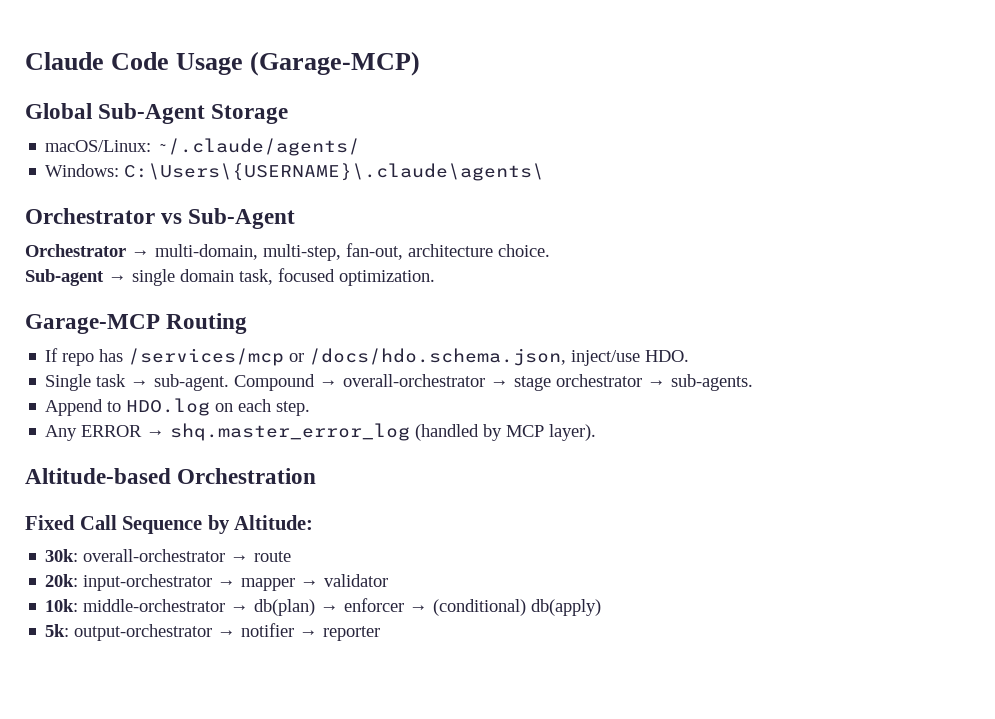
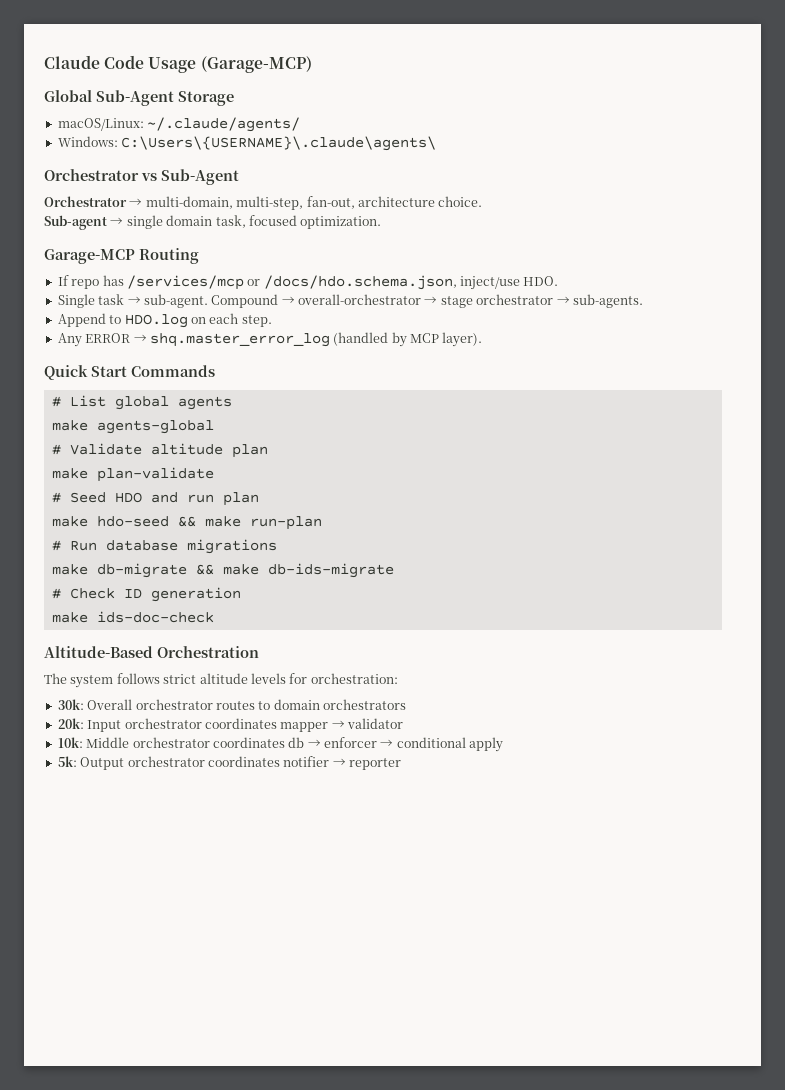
[25,468,317,484] [25,515,314,534] [45,549,292,562] [45,574,237,591] Altitude-based Orchestration // Fixed Call Sequence by Altitude: // 30k: overall‑orchestrator → route // 20k: input‑orchestrator → -> [44,365,215,380] [51,395,232,410] [51,420,214,434] [51,443,268,458] [51,467,214,482] [51,492,259,506] [51,516,322,530] [51,539,277,554] [51,563,394,578] [51,587,241,602] [51,611,214,623] [44,646,259,658] [44,673,398,688] [57,699,406,710] [57,718,277,732] Quick Start Commands // # List global agents // make agents-global // # Validate altitude plan // make plan-validate // # Seed HDO and run plan // make hdo-seed && make run-plan // # Run database migrations // make db-migrate && make db-ids-migrate // # Check ID generation // make ids-doc-check // Altitude-Based Orchestration // The system follows strict altitude levels for orchestration: // 30k: Overall orchestrator routes to domain orchestrators // 20k: Input orchestrator coordinates
[83,599,316,616] middle‑orchestrator → db(plan) -> [86,737,305,748] Middle orchestrator coordinates db
[433,599,602,616] (conditional) db(apply) -> [396,737,504,752] conditional apply
[74,624,237,641] output‑orchestrator → -> [80,756,280,770] Output orchestrator coordinates

